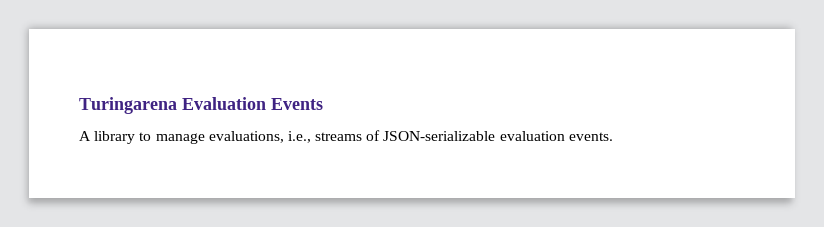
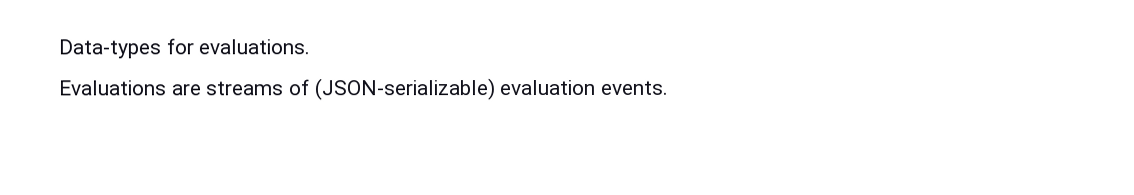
[79,97,323,114] [79,131,311,144] Turingarena Evaluation Events // A library to manage evaluations, i.e., -> [58,38,311,59] [58,80,201,96] Data-types for evaluations. // Evaluations are
[383,131,496,141] JSON-serializable -> [313,78,496,101] (JSON-serializable)

